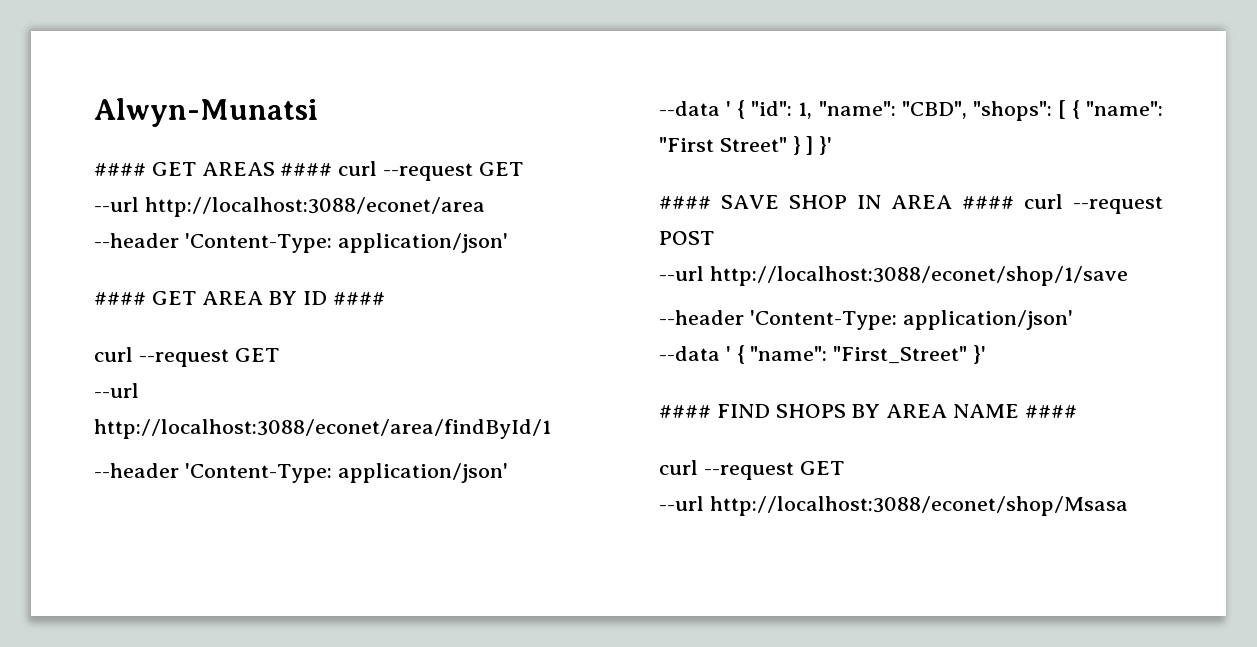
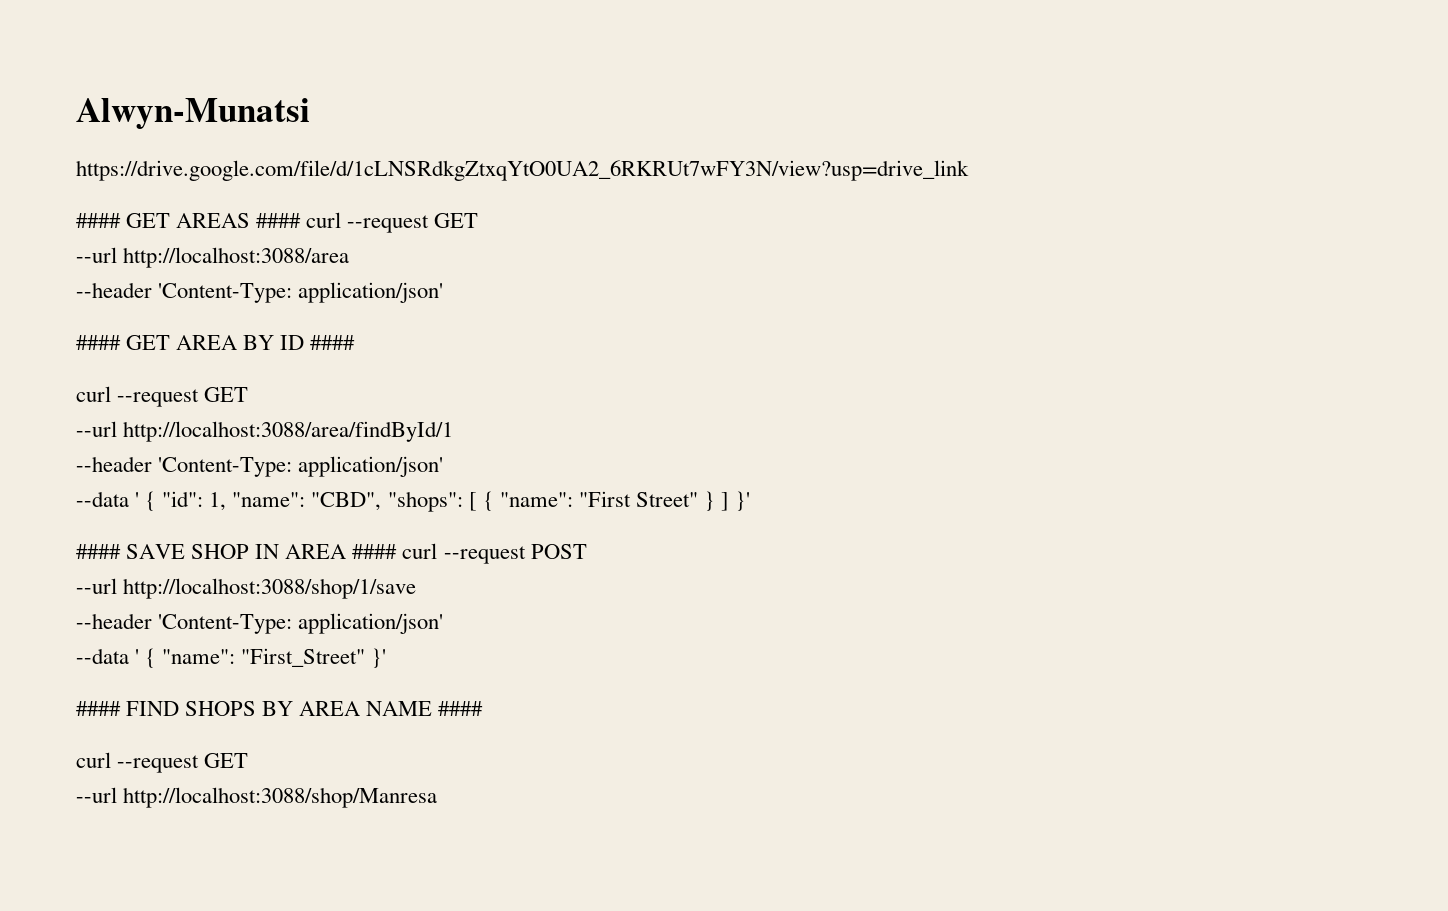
(318, 112) none -> [76,160,969,181] // https://drive.google.com/file/d/1cLNSRdkgZtxqYtO0UA2_6RKRUt7wFY3N/view?usp=drive_link
[144,197,485,217] http://localhost:3088/econet/area -> [123,247,350,268] http://localhost:3088/area
[94,419,551,439] http://localhost:3088/econet/area/findById/1 -> [123,421,454,442] http://localhost:3088/area/findById/1
[709,266,1128,286] http://localhost:3088/econet/shop/1/save -> [123,578,417,599] http://localhost:3088/shop/1/save
[709,496,1128,516] http://localhost:3088/econet/shop/Msasa -> [123,787,438,808] http://localhost:3088/shop/Manresa

